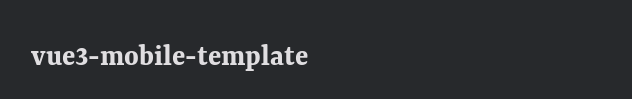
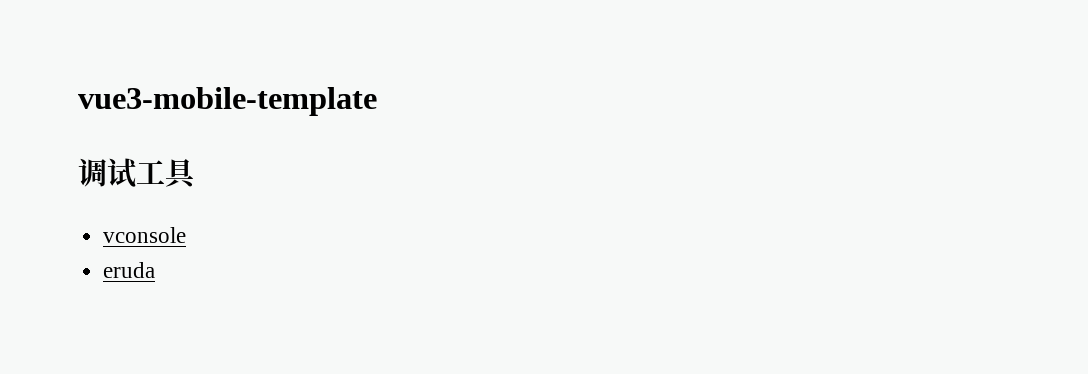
(308, 57) none -> [78,158,198,189] [103,227,187,243] [103,262,156,278] // 调试工具 // vconsole // eruda

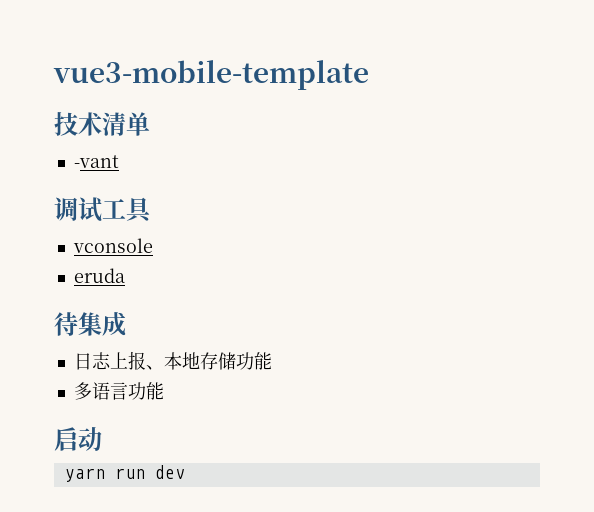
(377, 101) none -> [54,112,150,136] [73,155,119,168] // 技术清单 // -vant
(156, 270) none -> [54,312,126,336] [73,351,272,370] [73,382,164,400] [54,427,102,451] [64,465,185,482] // 待集成 // 日志上报、本地存储功能 // 多语言功能 // 启动 // yarn run dev

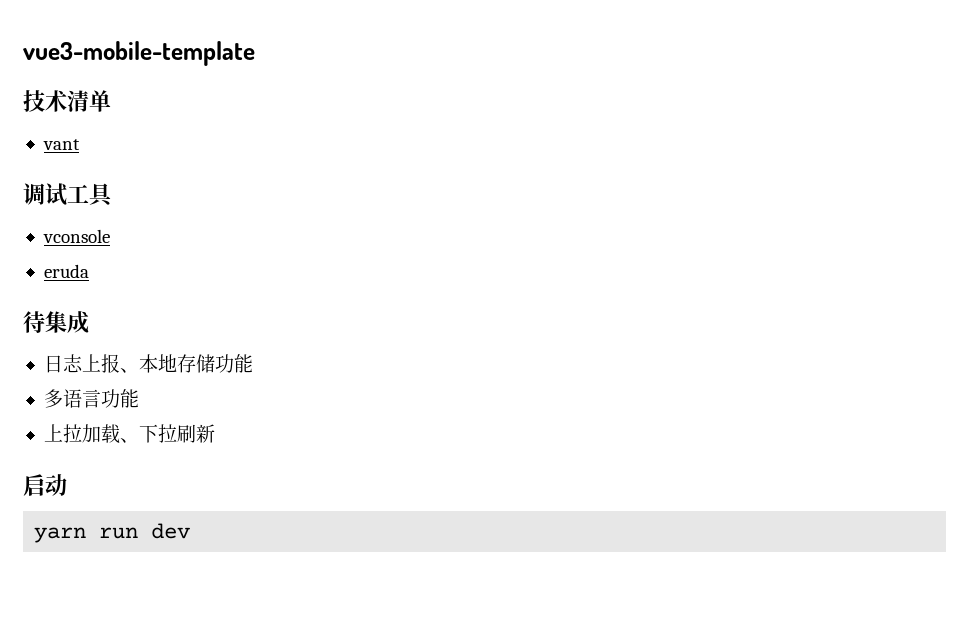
[73,155,119,168] -vant -> [42,139,80,150] vant
(164, 391) none -> [43,424,215,444] // 上拉加载、下拉刷新

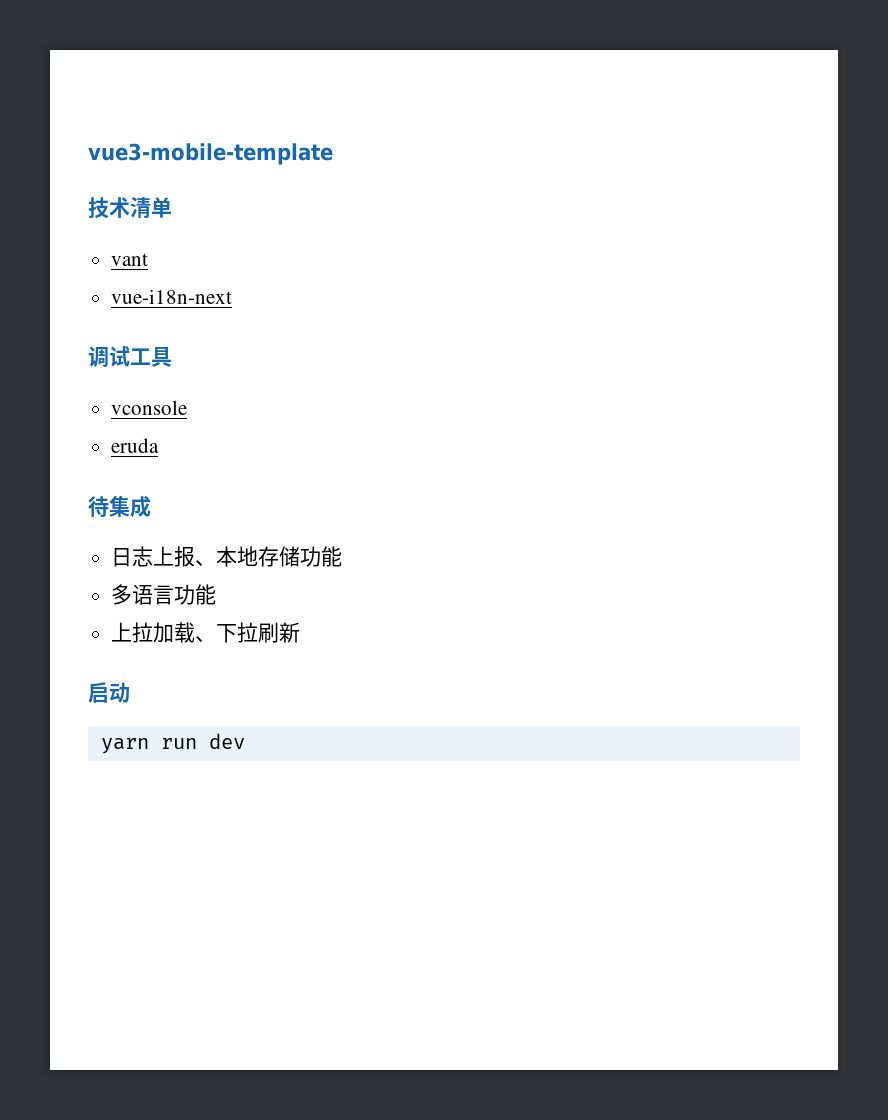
(80, 144) none -> [111,289,233,304] // vue-i18n-next

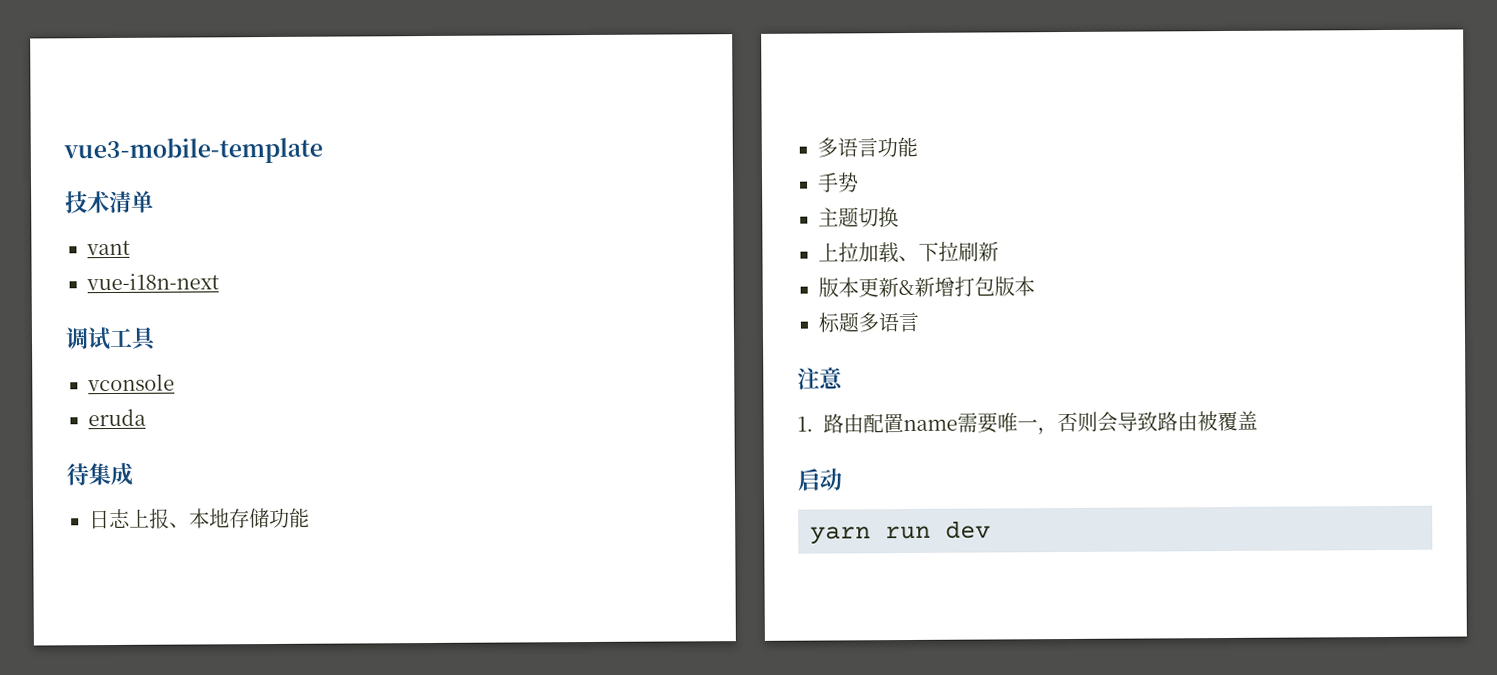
(217, 594) none -> [817,172,859,193] [818,207,899,228] // 手势 // 主题切换
(301, 632) none -> [818,276,1035,298] [818,311,919,333] [797,367,844,390] [797,410,1258,436] // 版本更新&新增打包版本 // 标题多语言 // 注意 // 1.路由配置name需要唯一，否则会导致路由被覆盖

